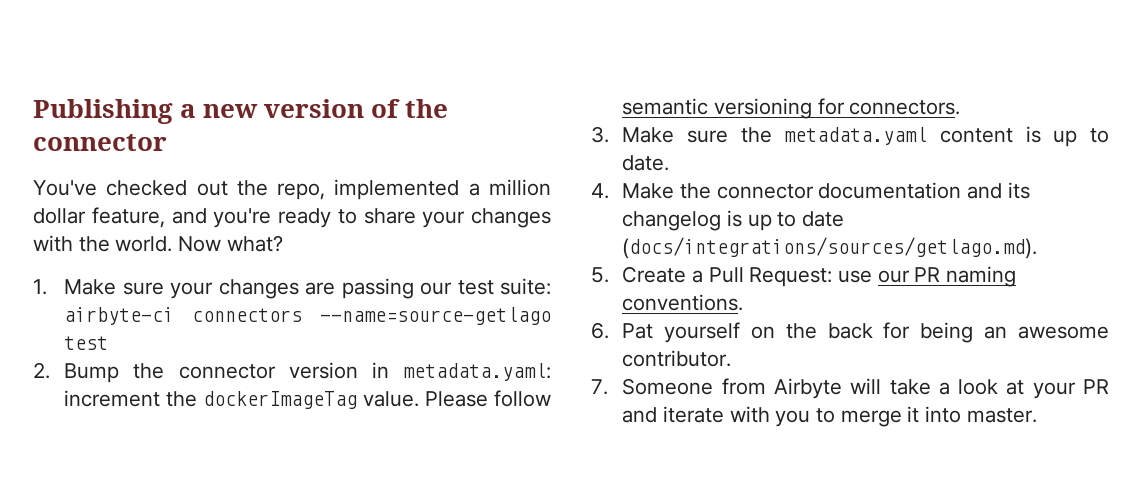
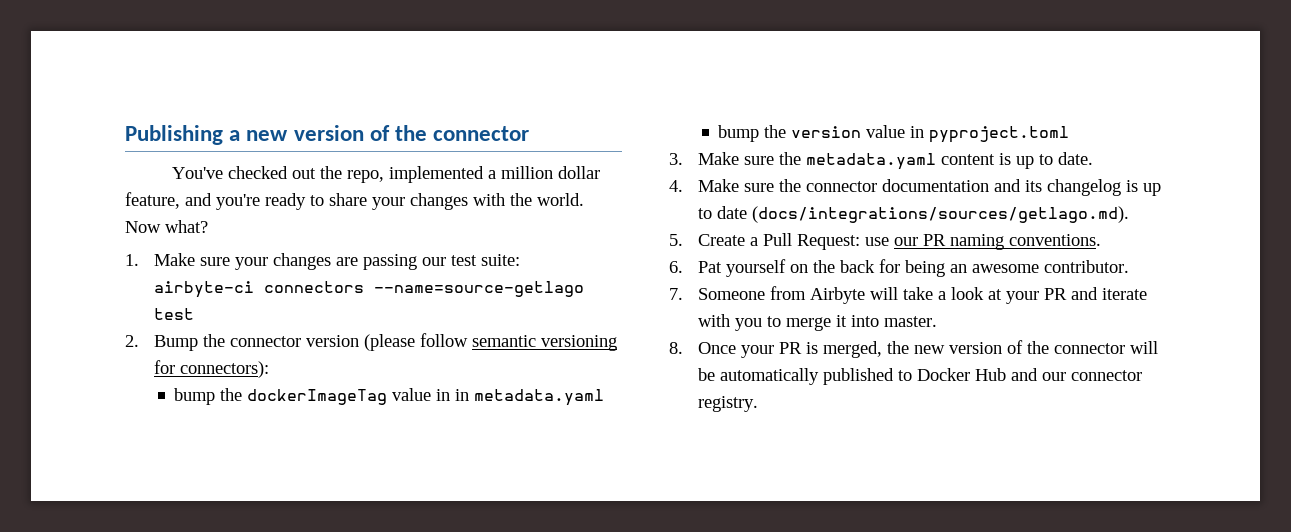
[371,362,551,381] [64,390,551,409] [622,98,961,119] in metadata.yaml: increment the dockerImageTag value. Please follow semantic versioning for connectors. -> [364,333,618,351] [154,360,270,378] [174,388,605,406] [718,125,1070,143] (please follow semantic versioning for connectors): // bump the dockerImageTag value in in metadata.yaml // bump the version value in pyproject.toml
(675, 191) none -> [744,183,775,192] sure
(1037, 415) none -> [669,340,1159,358] [698,368,1143,385] [698,396,759,412] // 8. Once your PR is merged, the new version of the connector will be automatically published to Docker Hub and our connector registry.

